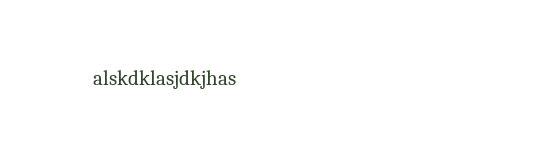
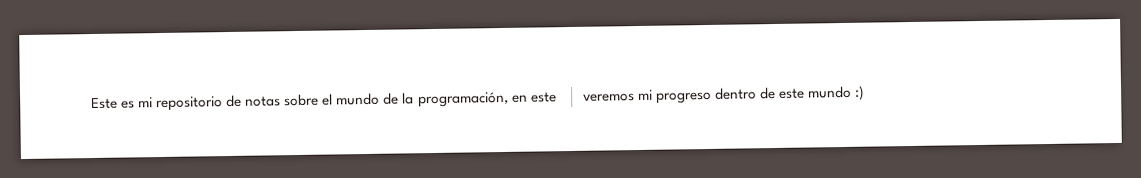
[93,70,236,89] alskdklasjdkjhas -> [90,85,866,112] Este es mi repositorio de notas sobre el mundo de la programación, en este veremos mi progreso dentro de este mundo :)

